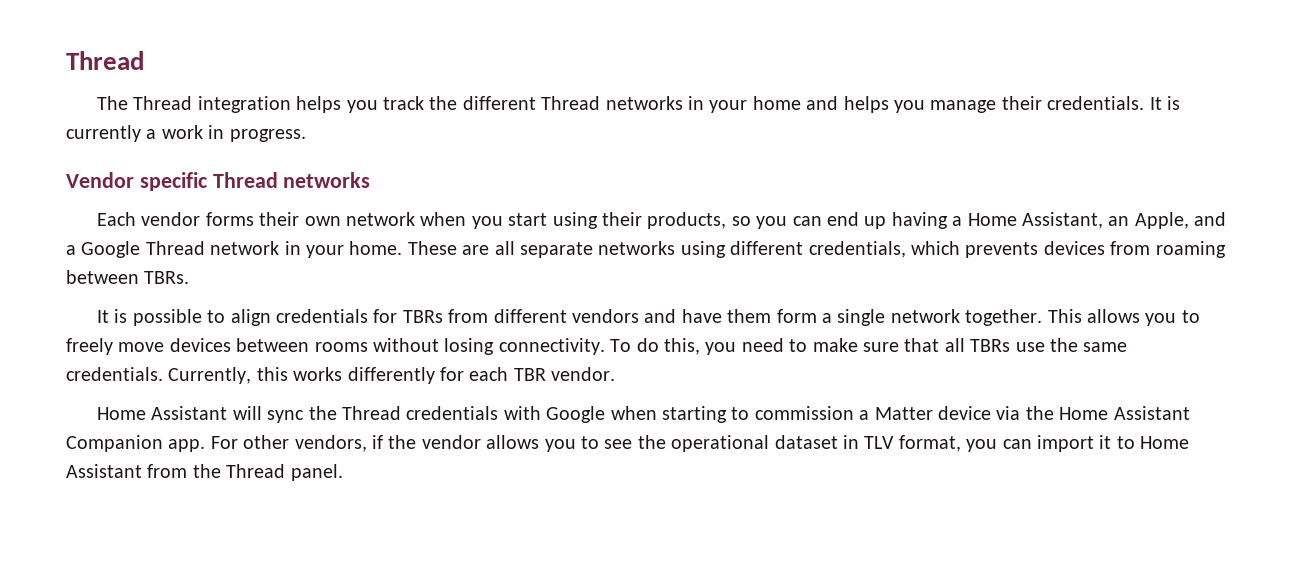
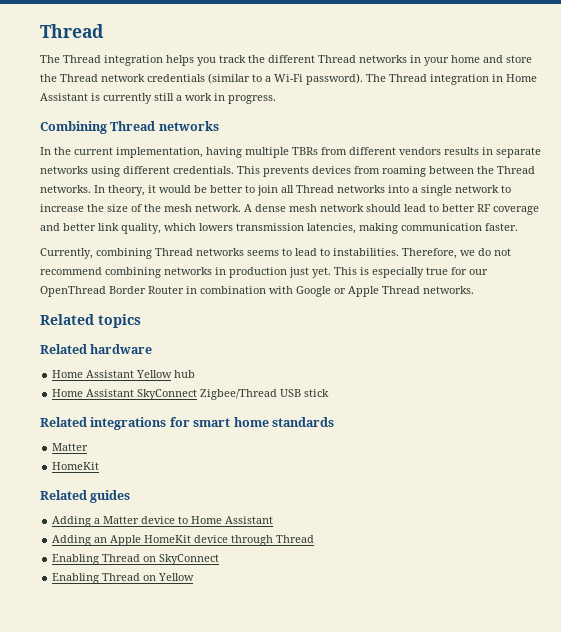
[843,96,1162,113] helps you manage their credentials. It -> [506,55,532,63] [40,73,537,85] [40,93,88,101] store the Thread network credentials (similar to a Wi-Fi password). The Thread integration in Home Assistant
(141, 133) none -> [154,93,174,101] still
[66,172,207,191] Vendor specific -> [40,121,107,134] Combining
[97,212,1227,229] [66,241,515,258] Each vendor forms their own network when you start using their products, so you can end up having a Home Assistant, an Apple, and a Google Thread network in your home. These are all -> [40,147,493,158] In the current implementation, having multiple TBRs from different vendors results in
[808,241,960,258] credentials, which -> [173,166,260,174] credentials. This
[144,271,190,284] [97,309,1200,326] [66,338,1128,355] [66,367,616,384] [97,406,1190,423] [66,435,1190,452] [66,464,343,481] TBRs. // It is possible to align credentials for TBRs from different vendors and have them form a single network together. This allows you to freely move devices between rooms without losing connectivity. To do this, you need to make sure that all TBRs use the same credentials. Currently, this works differently for each TBR vendor. // Home Assistant will sync the Thread credentials with Google when starting to commission a Matter device via the Home Assistant Companion app. For other vendors, if the vendor allows you to see the operational dataset in TLV format, you can import it to Home Assistant from the Thread panel. -> [477,166,535,174] [40,185,511,196] [40,204,539,215] [40,223,518,234] [40,248,511,259] [40,267,488,278] [40,286,474,297] [40,314,141,328] [40,344,153,354] [52,370,196,378] [52,389,330,400] [40,417,334,430] [52,443,89,451] [52,462,100,470] [40,490,131,503] [52,516,274,527] [52,535,315,546] [52,554,220,565] [52,573,195,584] the Thread networks. In theory, it would be better to join all Thread networks into a single network to increase the size of the mesh network. A dense mesh network should lead to better RF coverage and better link quality, which lowers transmission latencies, making communication faster. // Currently, combining Thread networks seems to lead to instabilities. Therefore, we do not recommend combining networks in production just yet. This is especially true for our OpenThread Border Router in combination with Google or Apple Thread networks. // Related topics // Related hardware // Home Assistant Yellow hub // Home Assistant SkyConnect Zigbee/Thread USB stick // Related integrations for smart home standards // Matter // HomeKit // Related guides // Adding a Matter device to Home Assistant // Adding an Apple HomeKit device through Thread // Enabling Thread on SkyConnect // Enabling Thread on Yellow

